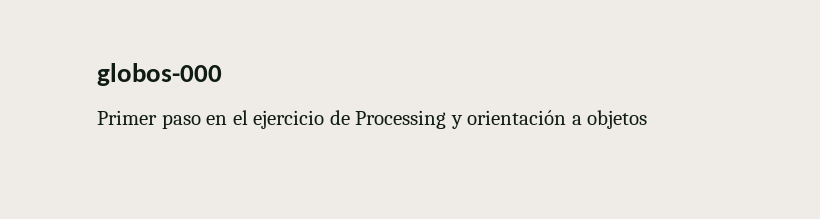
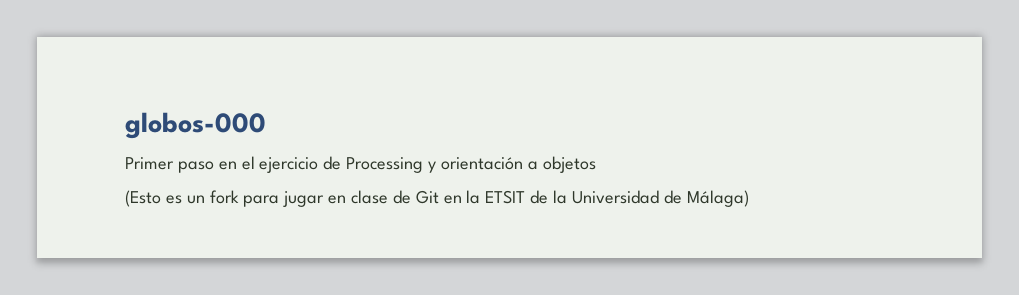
(648, 119) none -> [125,190,749,207] // (Esto es un fork para jugar en clase de Git en la ETSIT de la Universidad de Málaga)

